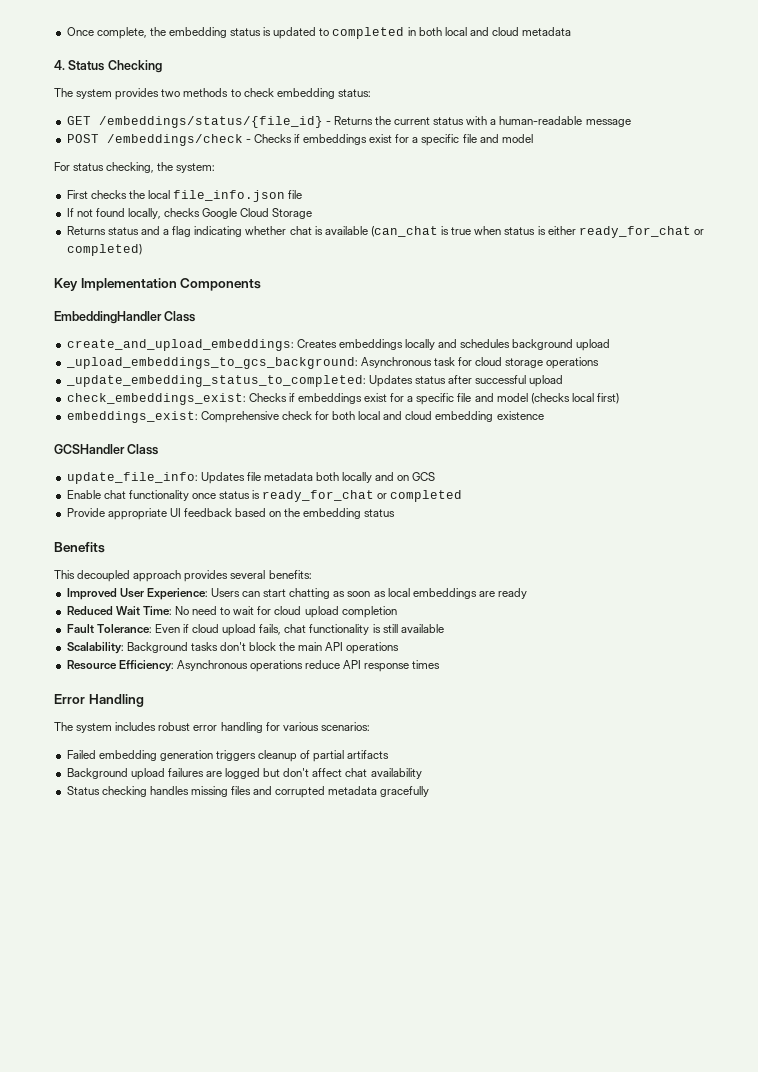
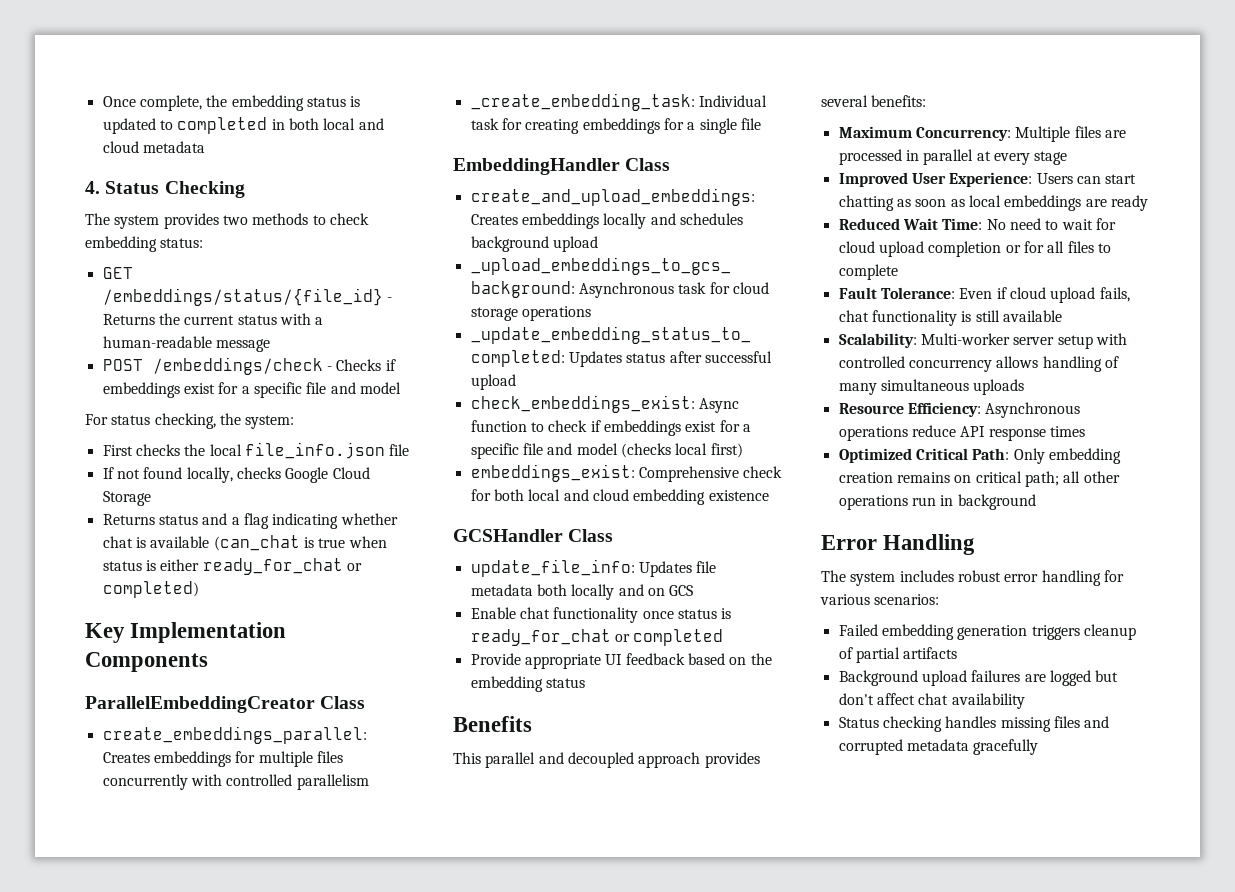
(262, 284) none -> [85,696,366,713] [102,726,367,744] [102,751,343,767] [102,774,369,790] [470,93,767,111] [470,118,761,134] // ParallelEmbeddingCreator Class // create_embeddings_parallel: Creates embeddings for multiple files concurrently with controlled parallelism // _create_embedding_task: Individual task for creating embeddings for a single file
[248,393,287,402] Checks -> [698,398,739,413] [470,420,588,432] Async function to check
(75, 574) none -> [485,752,564,768] parallel and
(312, 574) none -> [838,126,1126,142] [838,149,1068,165] // Maximum Concurrency: Multiple files are processed in parallel at every stage
(397, 612) none -> [1005,241,1111,253] [838,264,898,280] or for all files to complete
[126,642,400,654] Background tasks don't block the main API operations -> [920,333,1127,349] [838,356,1119,372] [838,379,1025,395] Multi-worker server setup with controlled concurrency allows handling of many simultaneous uploads
(441, 664) none -> [838,448,1121,464] [838,471,1120,487] [838,494,1036,510] // Optimized Critical Path: Only embedding creation remains on critical path; all other operations run in background

